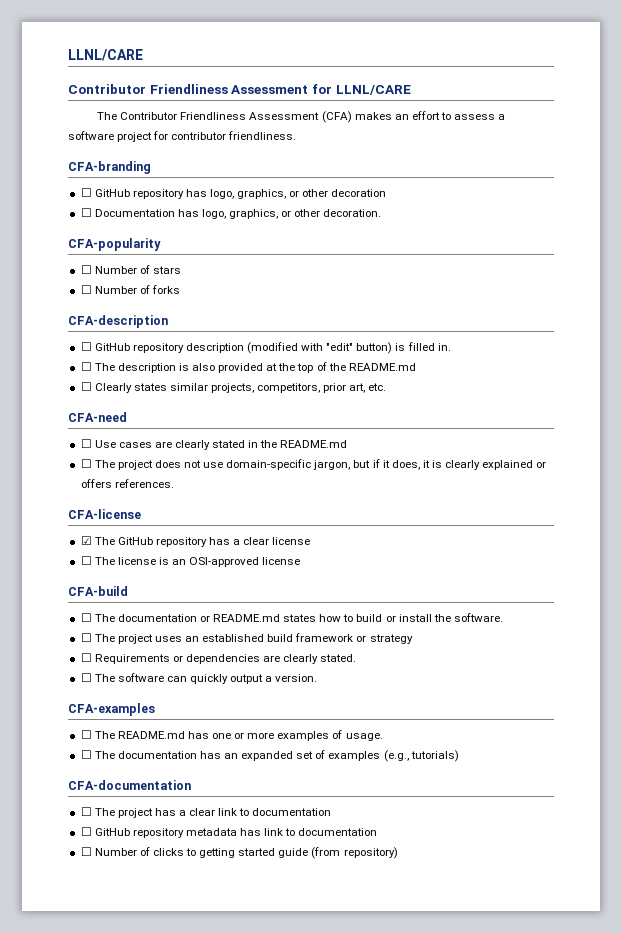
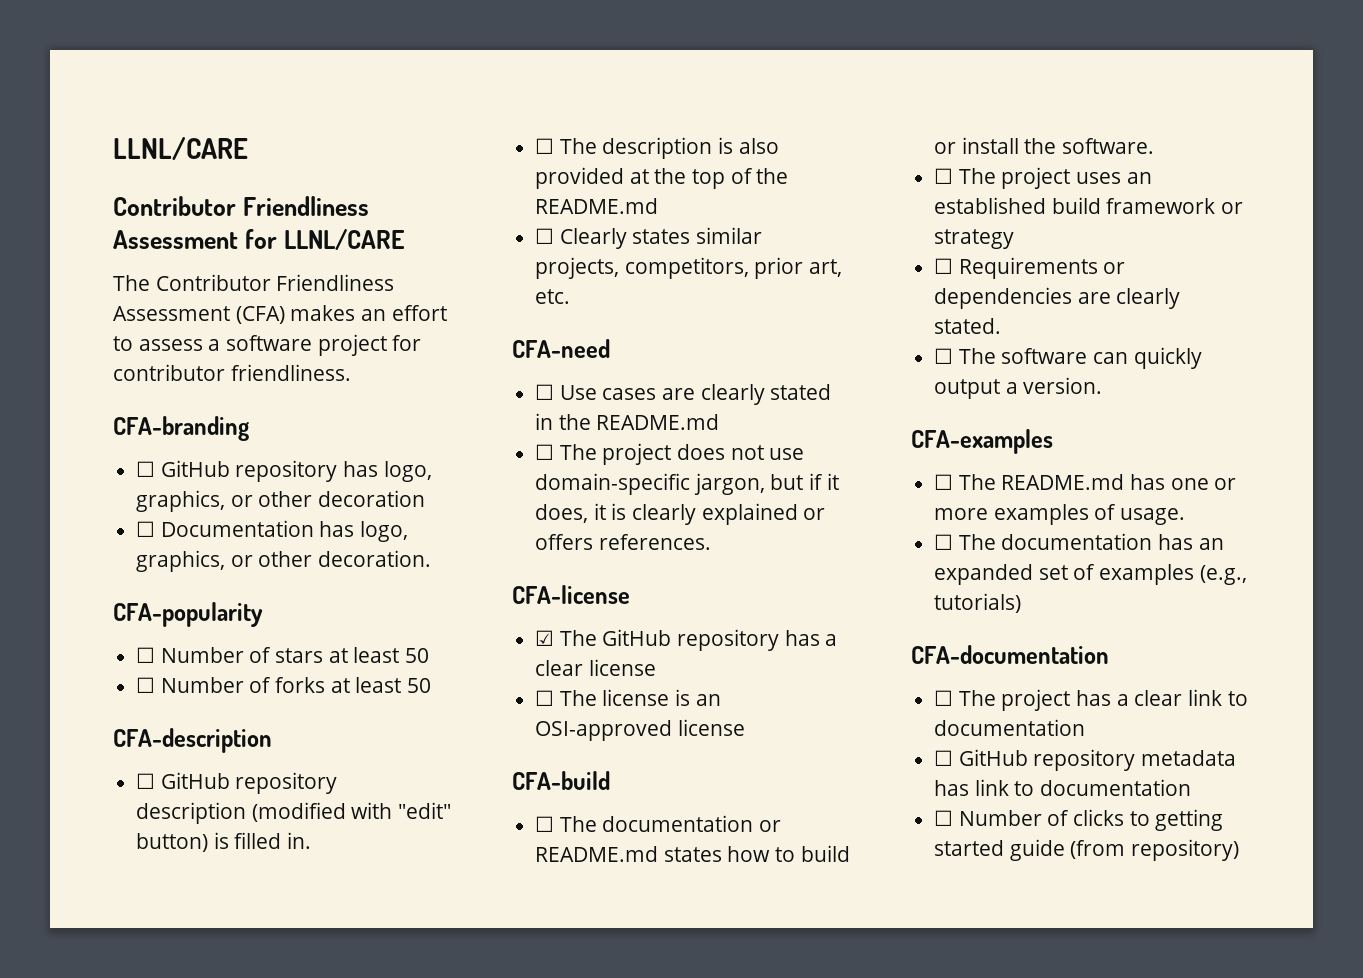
(181, 270) none -> [328,647,430,663] at least 50
(180, 289) none -> [330,677,432,693] at least 50

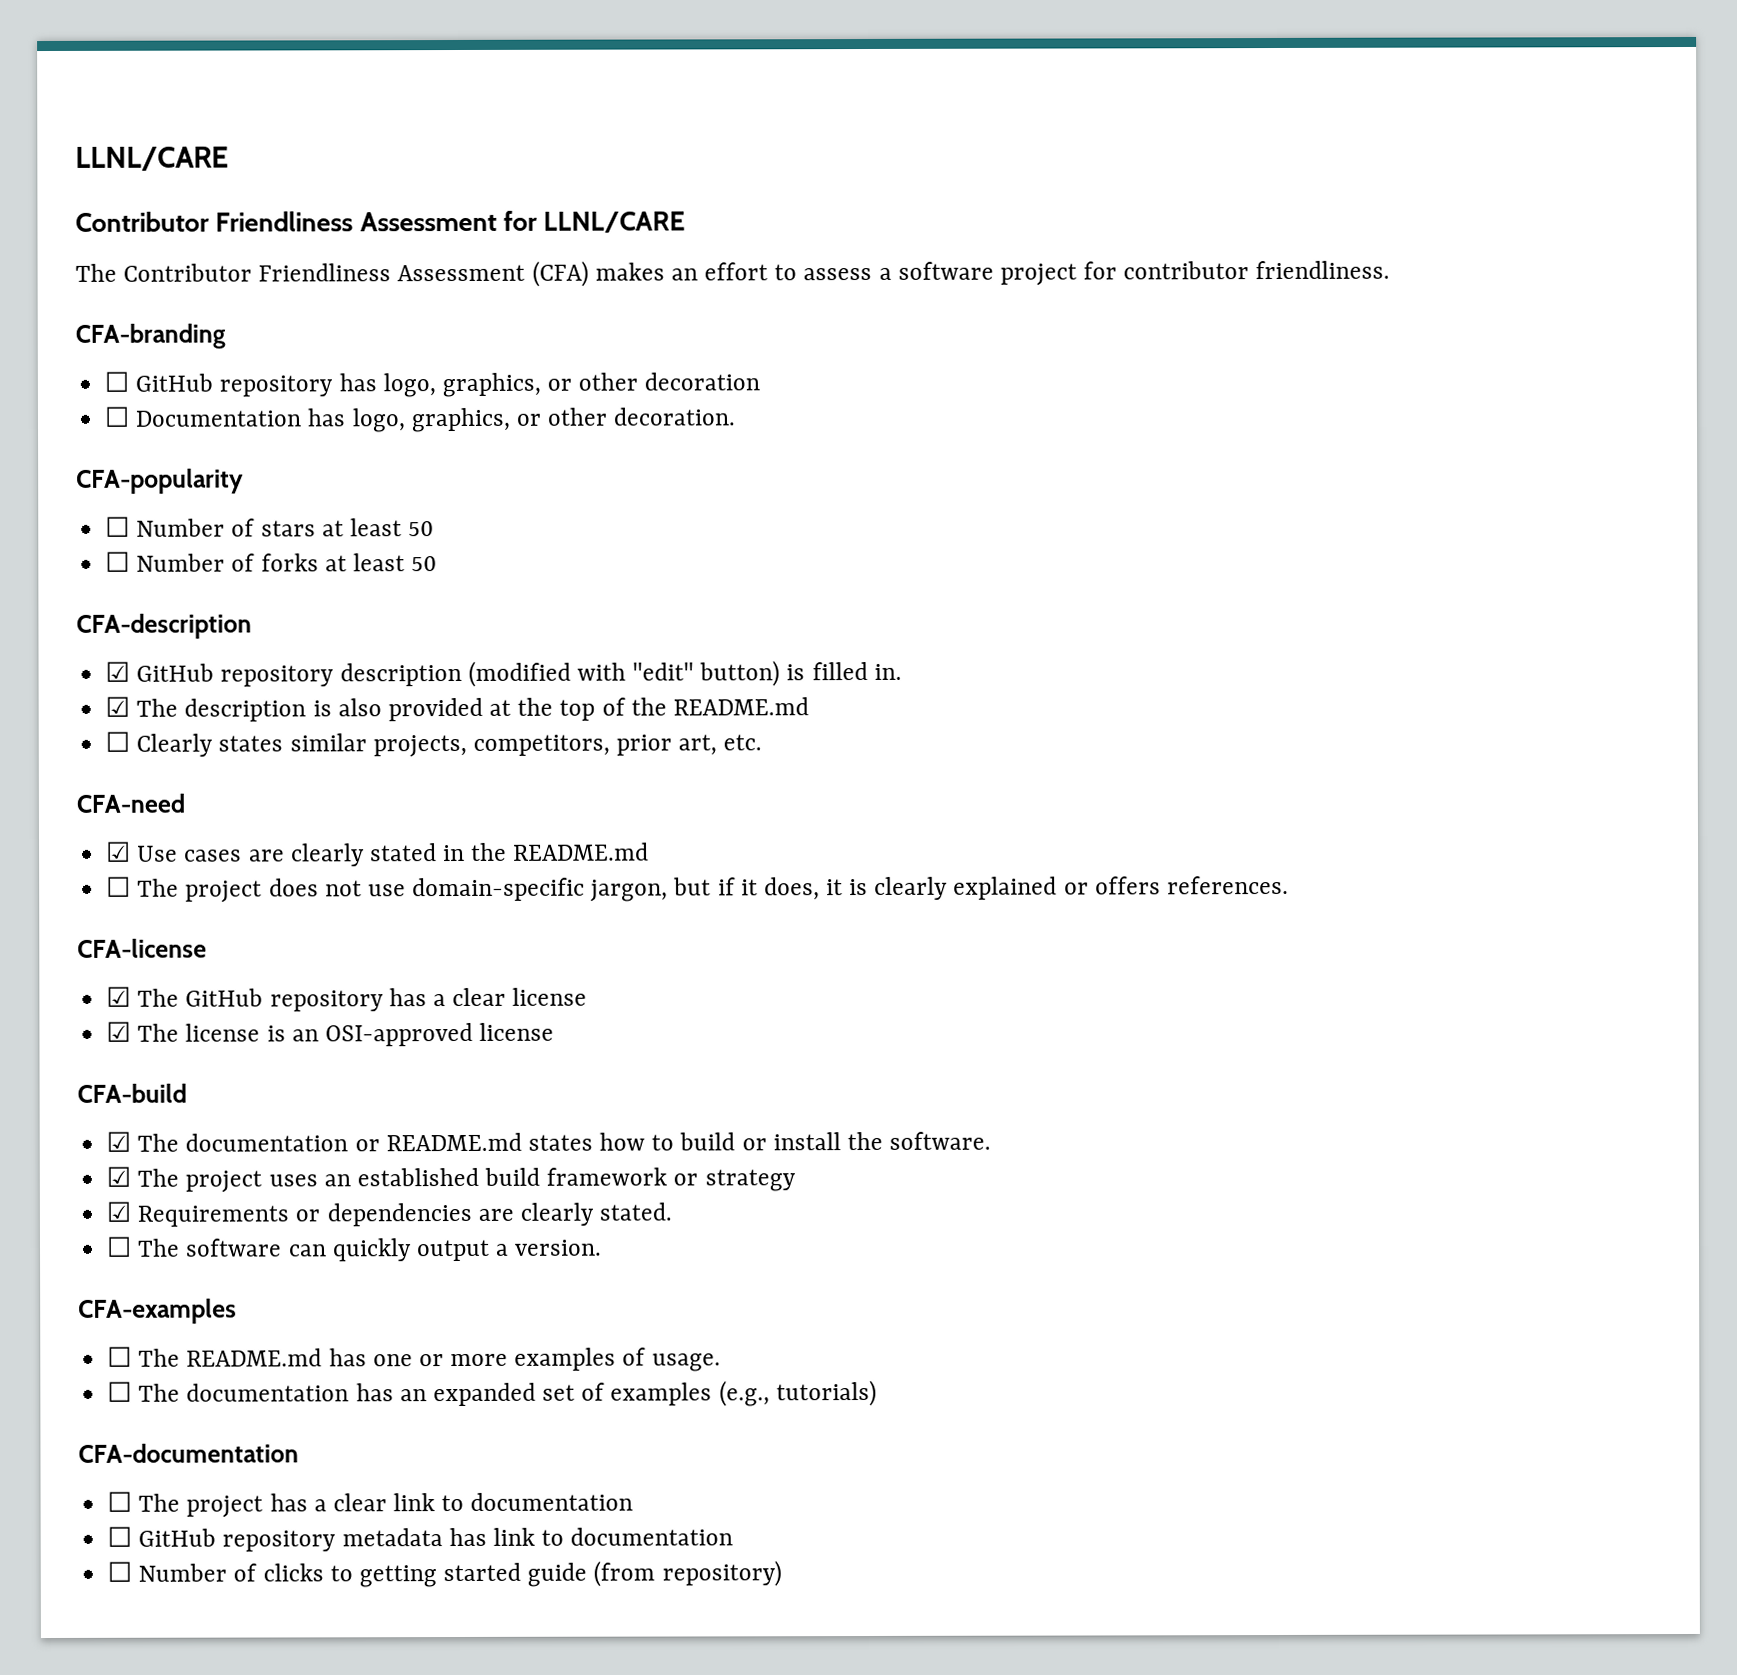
[136,773,156,789] ☐ -> [105,661,131,682] ☑
[535,138,555,154] ☐ -> [105,696,131,717] ☑
[535,384,555,400] ☐ -> [106,841,132,862] ☑
[535,690,555,706] ☐ -> [106,1021,132,1042] ☑
[535,816,555,832] ☐ -> [106,1131,132,1152] ☑
[934,168,954,184] ☐ -> [106,1166,132,1187] ☑
[934,258,954,274] ☐ -> [106,1201,132,1222] ☑

